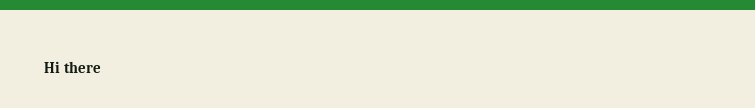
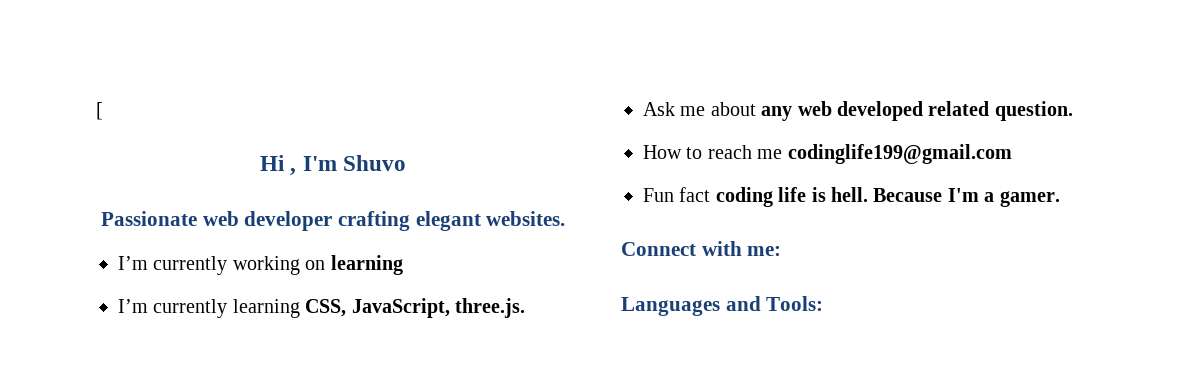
[44,61,102,73] Hi there -> [96,102,103,120] [260,155,406,176] [100,211,566,231] [118,255,403,275] [118,298,525,318] [643,101,1073,121] [643,144,1012,164] [643,187,1060,207] [621,241,782,256] [621,296,824,316] [ // Hi , I'm Shuvo // Passionate web developer crafting elegant websites. // I’m currently working on learning // I’m currently learning CSS, JavaScript, three.js. // Ask me about any web developed related question. // How to reach me codinglife199@gmail.com // Fun fact coding life is hell. Because I'm a gamer. // Connect with me: // Languages and Tools:

